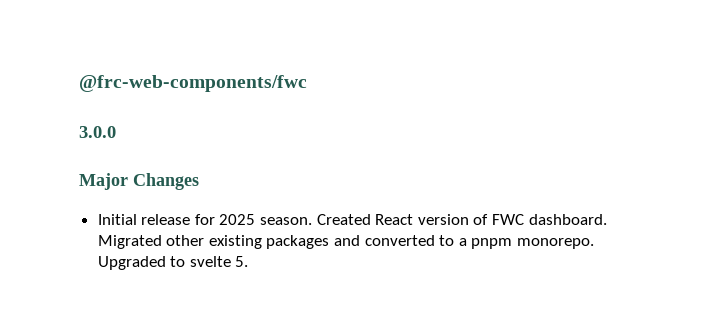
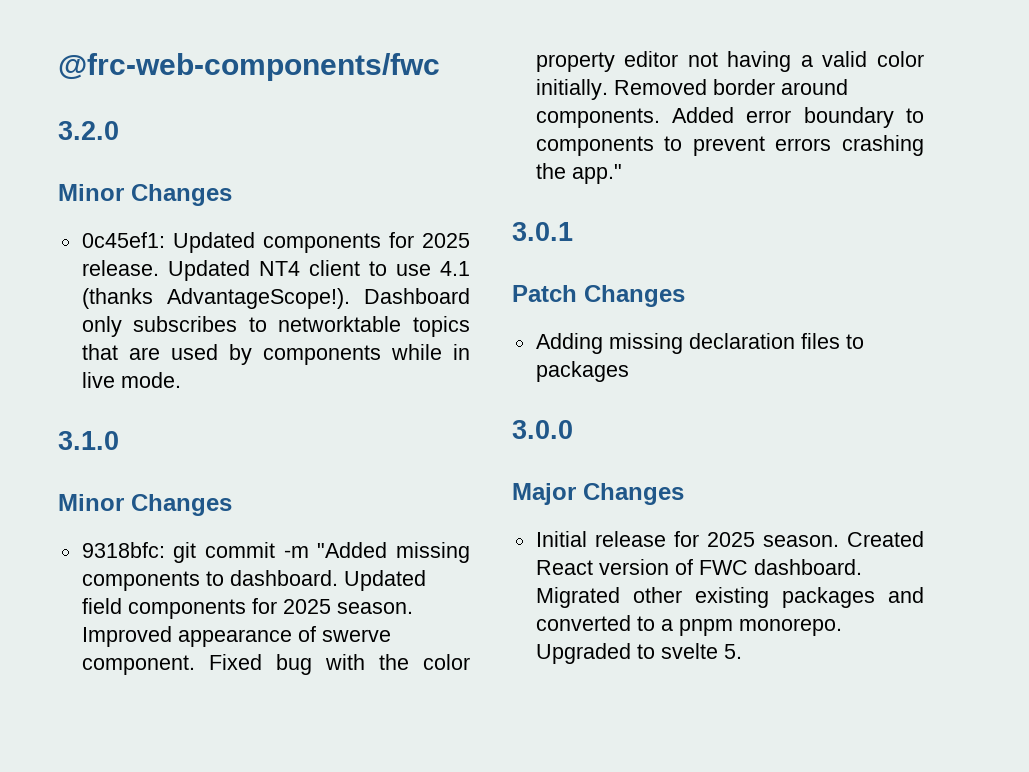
(307, 83) none -> [58,121,119,140] [58,184,232,206] [81,232,470,253] [81,260,471,281] [81,288,471,309] [81,316,470,337] [81,344,470,365] [81,372,181,388] [58,431,119,450] [58,494,232,516] [81,542,471,563] [81,570,426,591] [81,598,413,619] [81,626,391,647] [81,654,470,675] [535,51,924,72] [535,79,848,100] [535,107,924,128] [535,135,924,156] [535,163,622,184] [512,222,573,241] [512,285,685,307] [535,333,864,354] [535,361,629,382] // 3.2.0 // Minor Changes // 0c45ef1: Updated components for 2025 release. Updated NT4 client to use 4.1 (thanks AdvantageScope!). Dashboard only subscribes to networktable topics that are used by components while in live mode. // 3.1.0 // Minor Changes // 9318bfc: git commit -m "Added missing components to dashboard. Updated field components for 2025 season. Improved appearance of swerve component. Fixed bug with the color property editor not having a valid color initially. Removed border around components. Added error boundary to components to prevent errors crashing the app." // 3.0.1 // Patch Changes // Adding missing declaration files to packages

